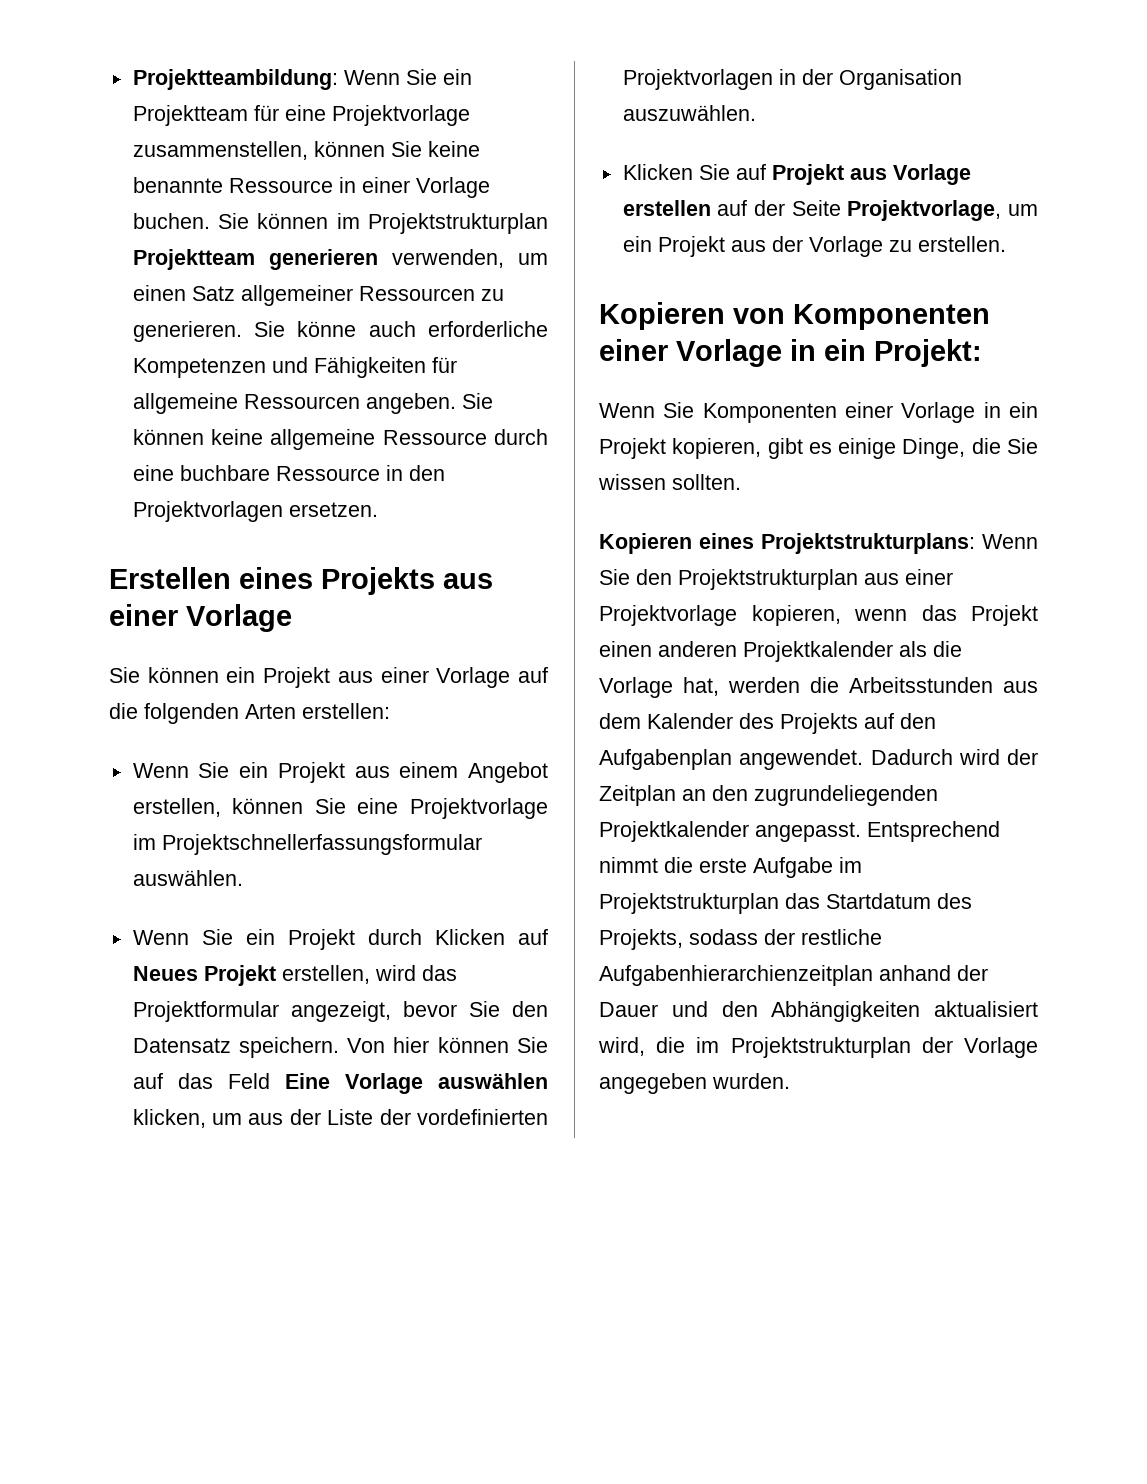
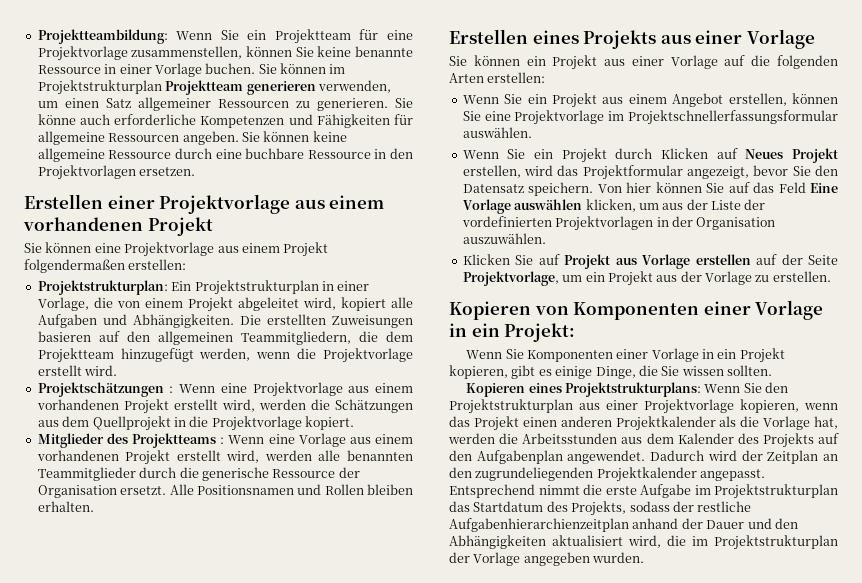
(378, 509) none -> [24,194,385,214] [23,217,213,236] [24,242,329,257] [24,259,187,273] [37,280,370,295] [37,297,413,312] [37,314,414,328] [37,331,413,345] [37,348,413,363] [37,365,118,376] [37,382,413,397] [36,399,413,414] [37,416,354,431] [37,433,413,448] [36,450,413,465] [37,467,360,481] [37,484,413,498] [37,501,94,512] // Erstellen einer Projektvorlage aus einem vorhandenen Projekt // Sie können eine Projektvorlage aus einem Projekt folgendermaßen erstellen: // Projektstrukturplan: Ein Projektstrukturplan in einer Vorlage, die von einem Projekt abgeleitet wird, kopiert alle Aufgaben und Abhängigkeiten. Die erstellten Zuweisungen basieren auf den allgemeinen Teammitgliedern, die dem Projektteam hinzugefügt werden, wenn die Projektvorlage erstellt wird. // Projektschätzungen : Wenn eine Projektvorlage aus einem vorhandenen Projekt erstellt wird, werden die Schätzungen aus dem Quellprojekt in die Projektvorlage kopiert. // Mitglieder des Projektteams : Wenn eine Vorlage aus einem vorhandenen Projekt erstellt wird, werden alle benannten Teammitglieder durch die generische Ressource der Organisation ersetzt. Alle Positionsnamen und Rollen bleiben erhalten.

